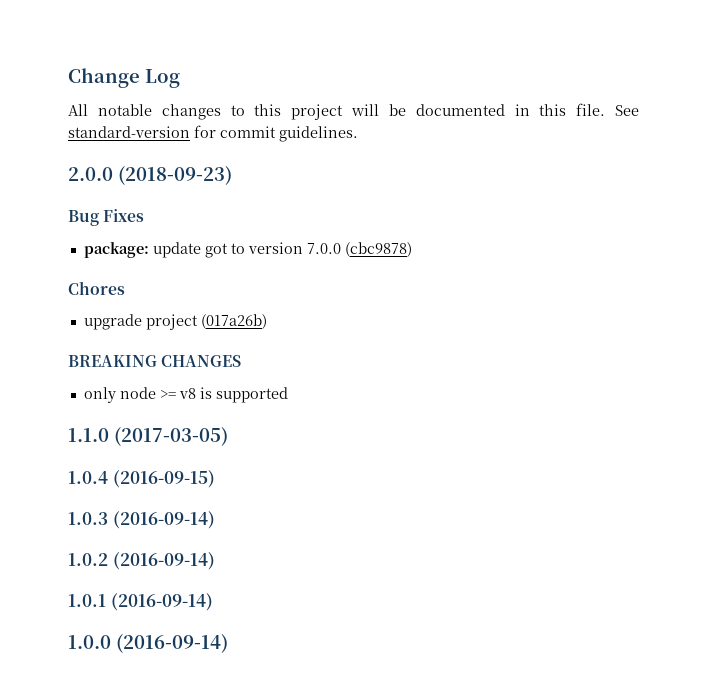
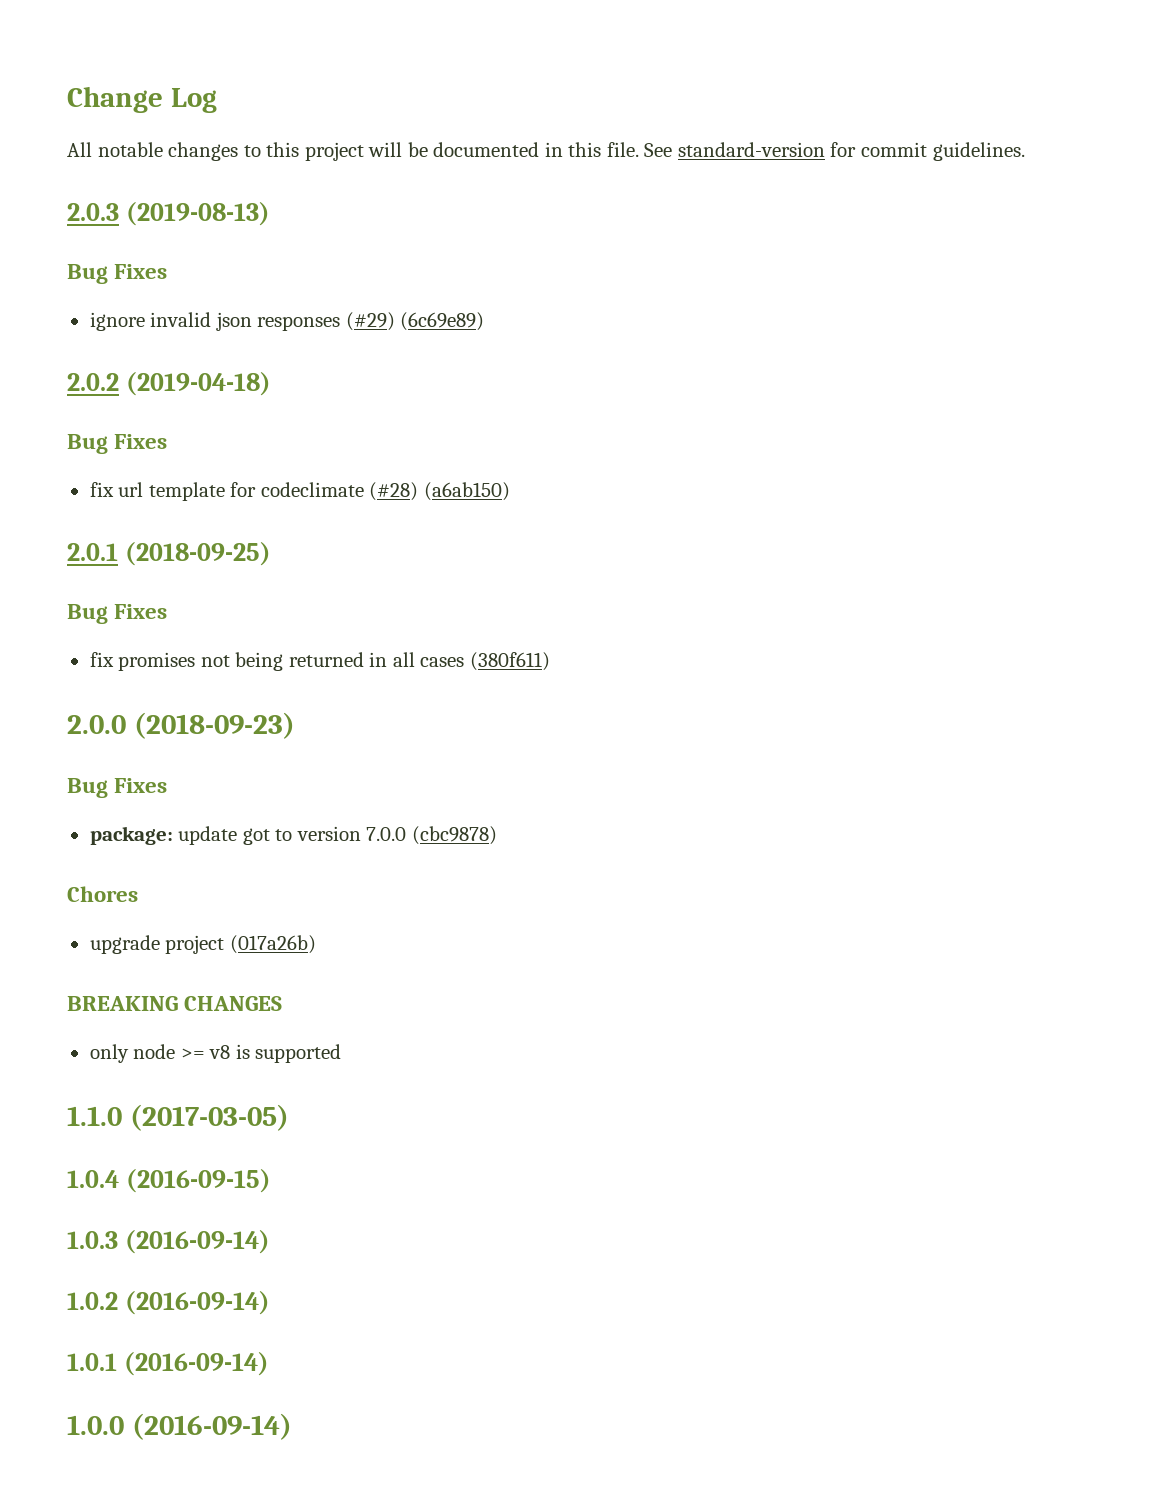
(358, 134) none -> [67,202,270,226] [67,264,168,284] [89,312,485,331] [67,372,271,396] [67,434,168,454] [89,482,510,501] [67,542,271,566] [67,604,168,624] [89,652,550,671] // 2.0.3 (2019-08-13) // Bug Fixes // ignore invalid json responses (#29) (6c69e89) // 2.0.2 (2019-04-18) // Bug Fixes // fix url template for codeclimate (#28) (a6ab150) // 2.0.1 (2018-09-25) // Bug Fixes // fix promises not being returned in all cases (380f611)

